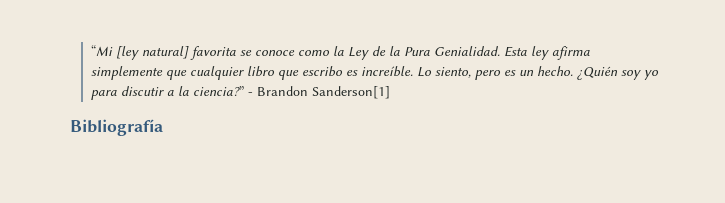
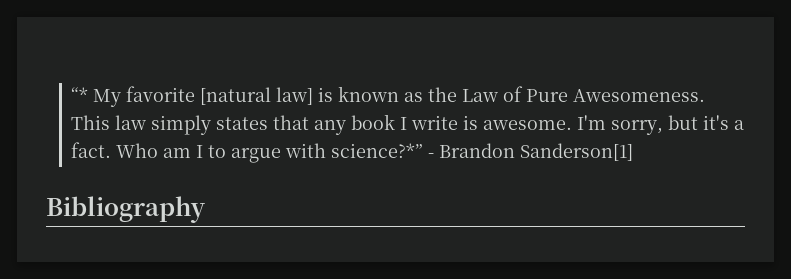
[90,45,590,60] [90,66,659,80] [90,86,244,100] “Mi [ley natural] favorita se conoce como la Ley de la Pura Genialidad. Esta ley afirma simplemente que cualquier libro que escribo es increíble. Lo siento, pero es un hecho. ¿Quién soy yo para discutir a la ciencia?” -> [71,86,706,107] [71,114,745,135] [71,142,424,163] “* My favorite [natural law] is known as the Law of Pure Awesomeness. This law simply states that any book I write is awesome. I'm sorry, but it's a fact. Who am I to argue with science?*”
[70,119,163,136] Bibliografía -> [46,196,205,223] Bibliography

